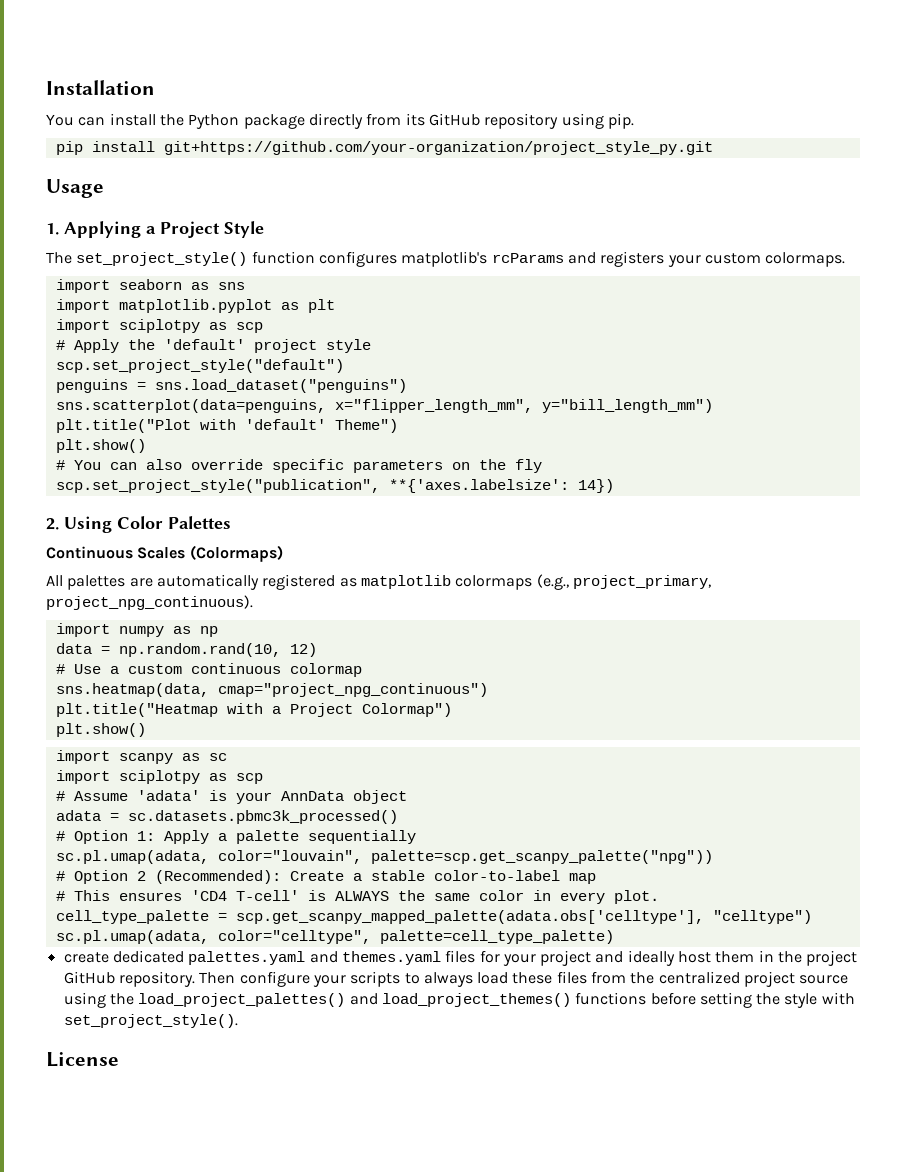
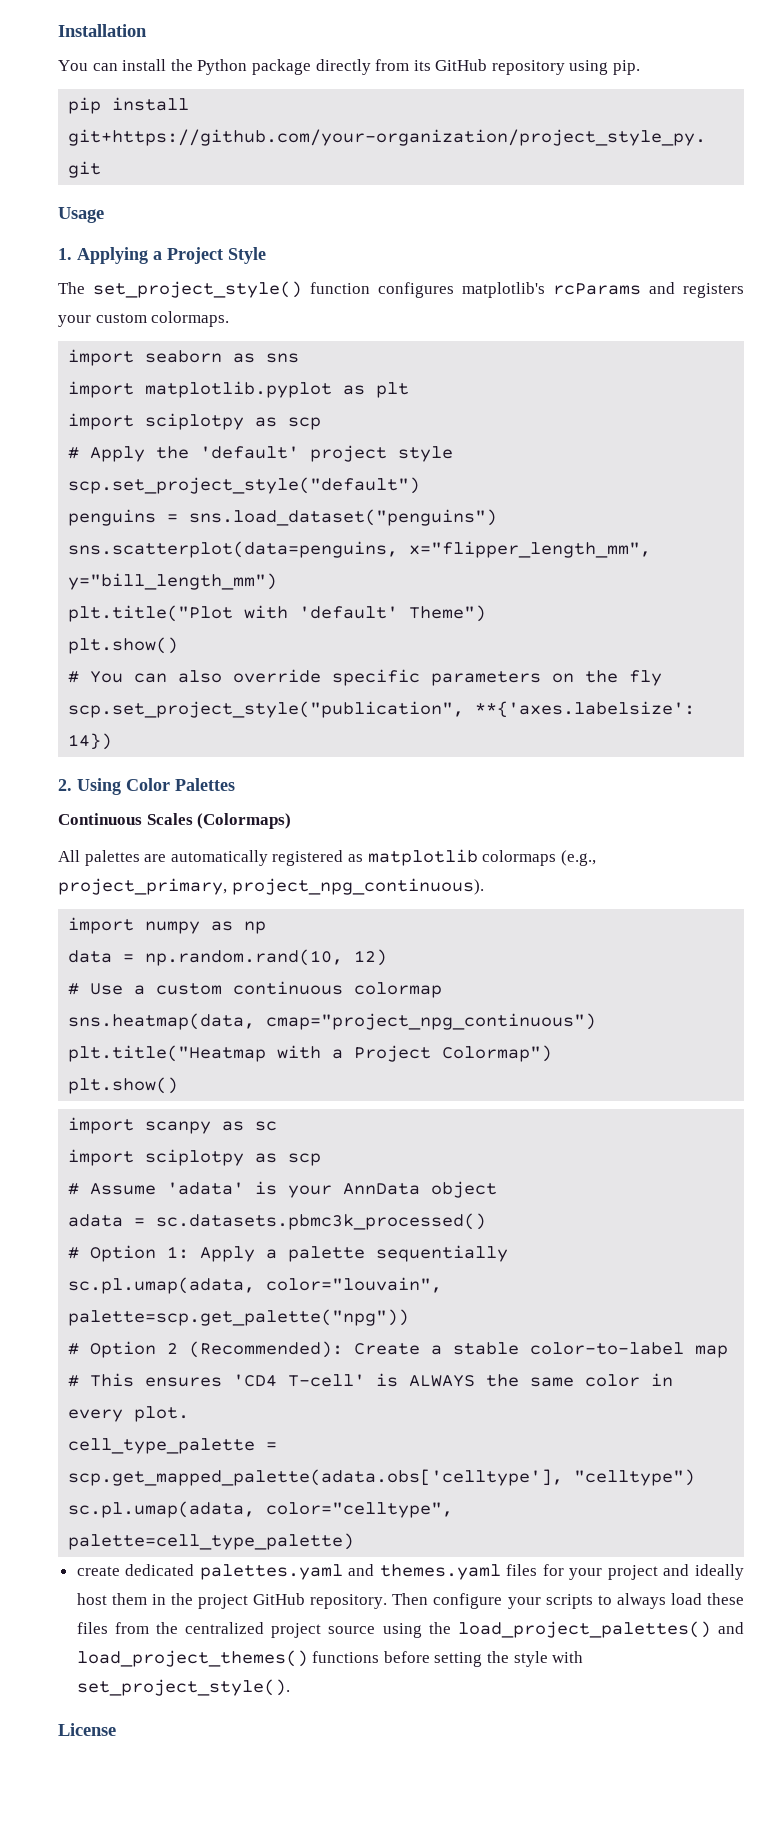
[370,850,713,864] palette=scp.get_scanpy_palette("npg")) -> [68,1309,410,1326] palette=scp.get_palette("npg"))
[235,910,704,924] scp.get_scanpy_mapped_palette(adata.obs['celltype'], -> [68,1469,564,1486] scp.get_mapped_palette(adata.obs['celltype'],

